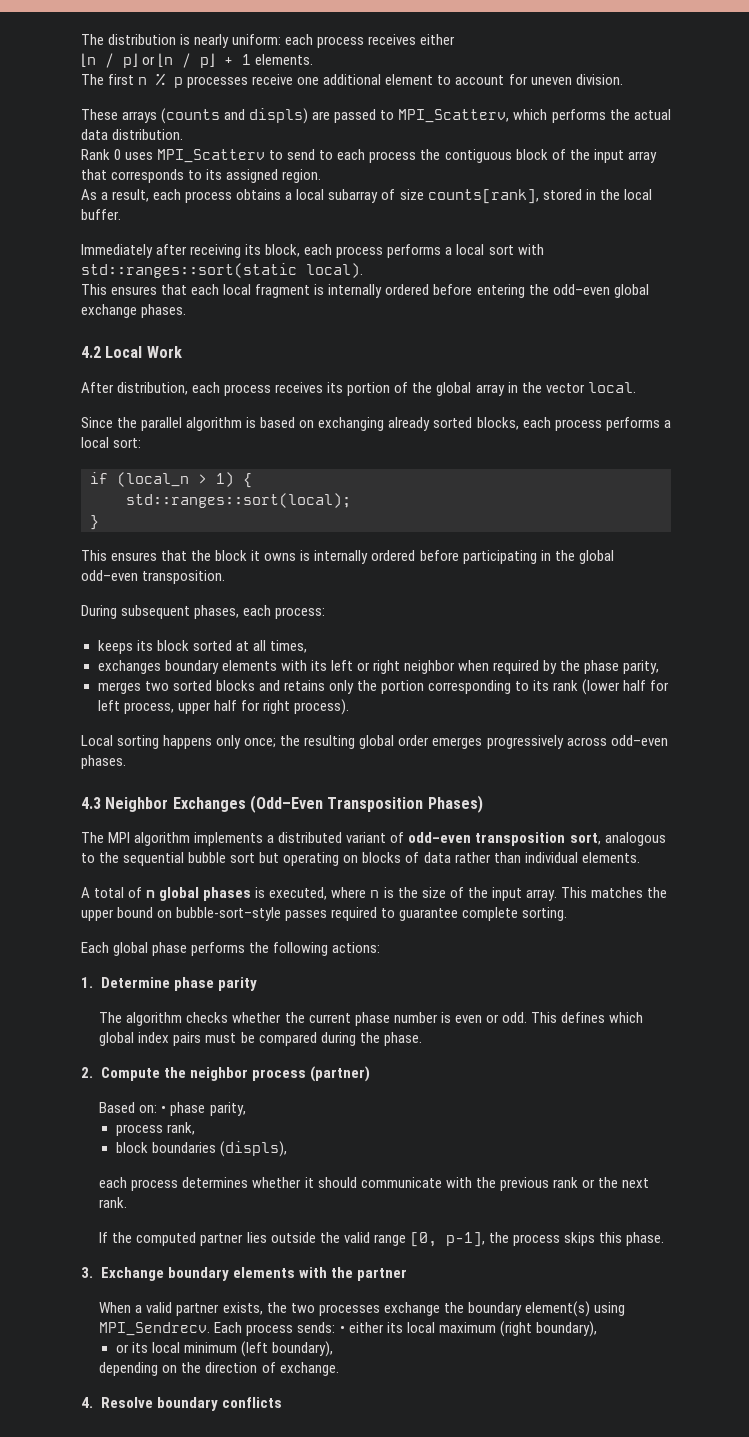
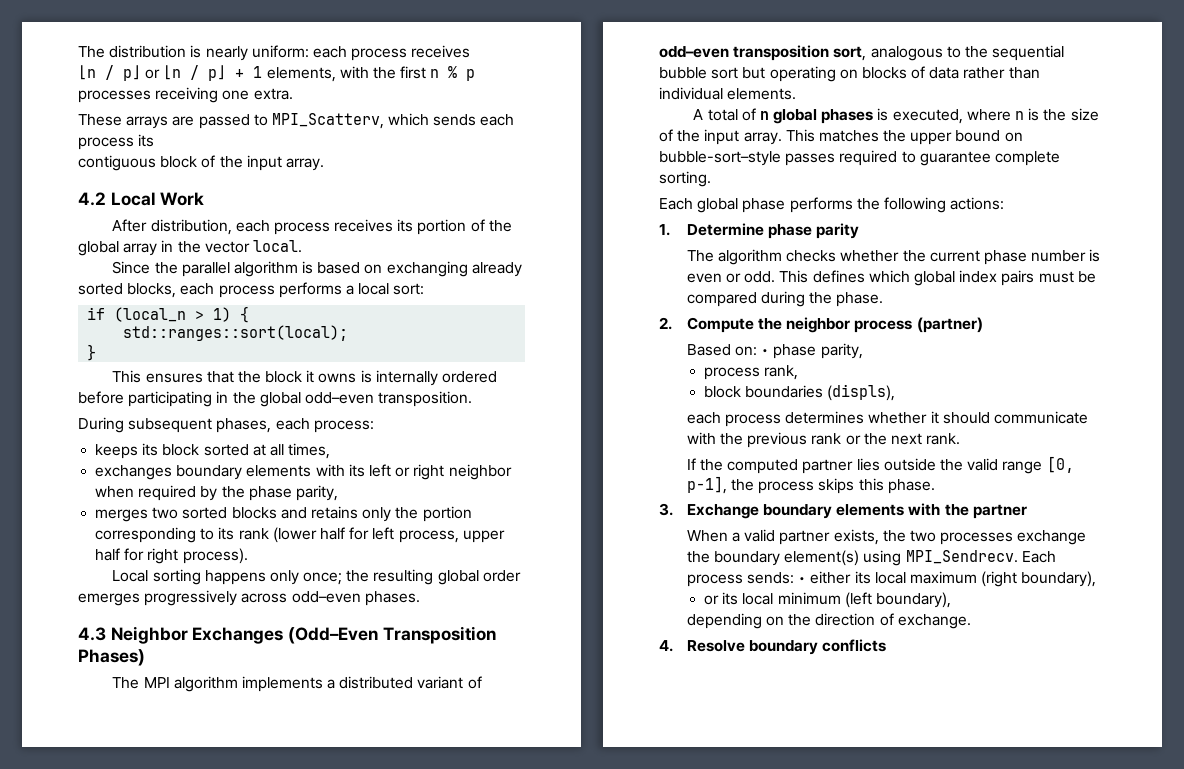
[420,34,456,45] either -> (471, 51) none
[255,54,314,65] [81,74,104,85] elements. // The -> [266,66,396,82] elements, with the
[252,74,623,85] receive one additional element to account for uneven division. -> [155,87,293,103] receiving one extra.
[161,108,309,124] (counts and displs) -> (169, 122) none
[551,109,671,123] [81,129,184,140] [81,149,441,163] performs the actual data distribution. // Rank 0 uses MPI_Scatterv to send to each process the -> [433,114,515,126] [78,134,155,150] sends each process its //
[627,151,657,163] [81,169,322,183] [81,189,652,204] [81,209,121,220] [81,244,544,258] [81,263,363,278] [81,284,649,298] [81,304,187,318] array that corresponds to its assigned region. // As a result, each process obtains a local subarray of size counts[rank], stored in the local buffer. // Immediately after receiving its block, each process performs a local sort with std::ranges::sort(static local). // This ensures that each local fragment is internally ordered before entering the odd–even global exchange phases. -> [285,158,324,171] array.

